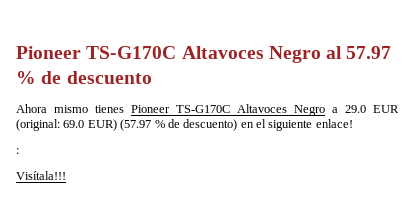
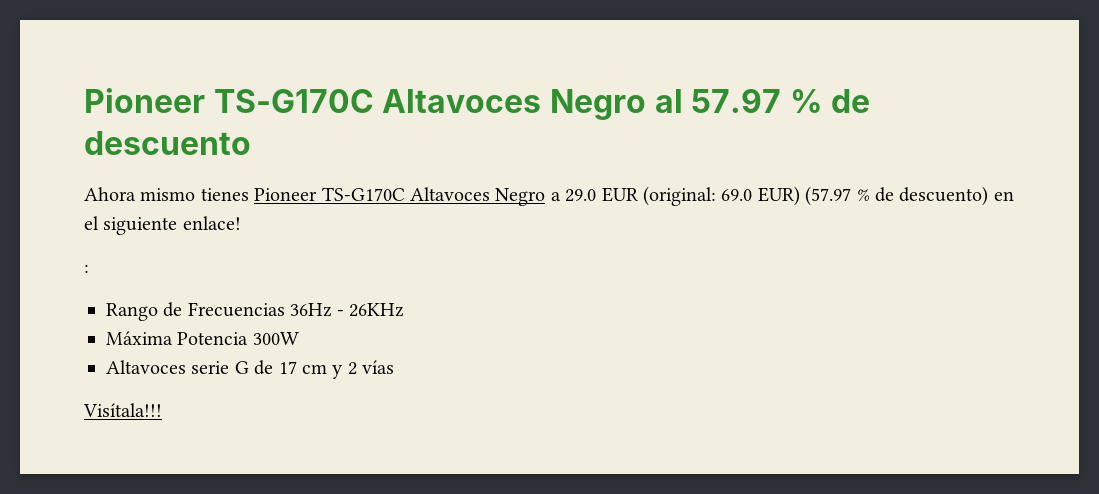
(19, 151) none -> [106,302,404,321] [106,331,299,345] [106,360,395,379] // Rango de Frecuencias 36Hz - 26KHz // Máxima Potencia 300W // Altavoces serie G de 17 cm y 2 vías

